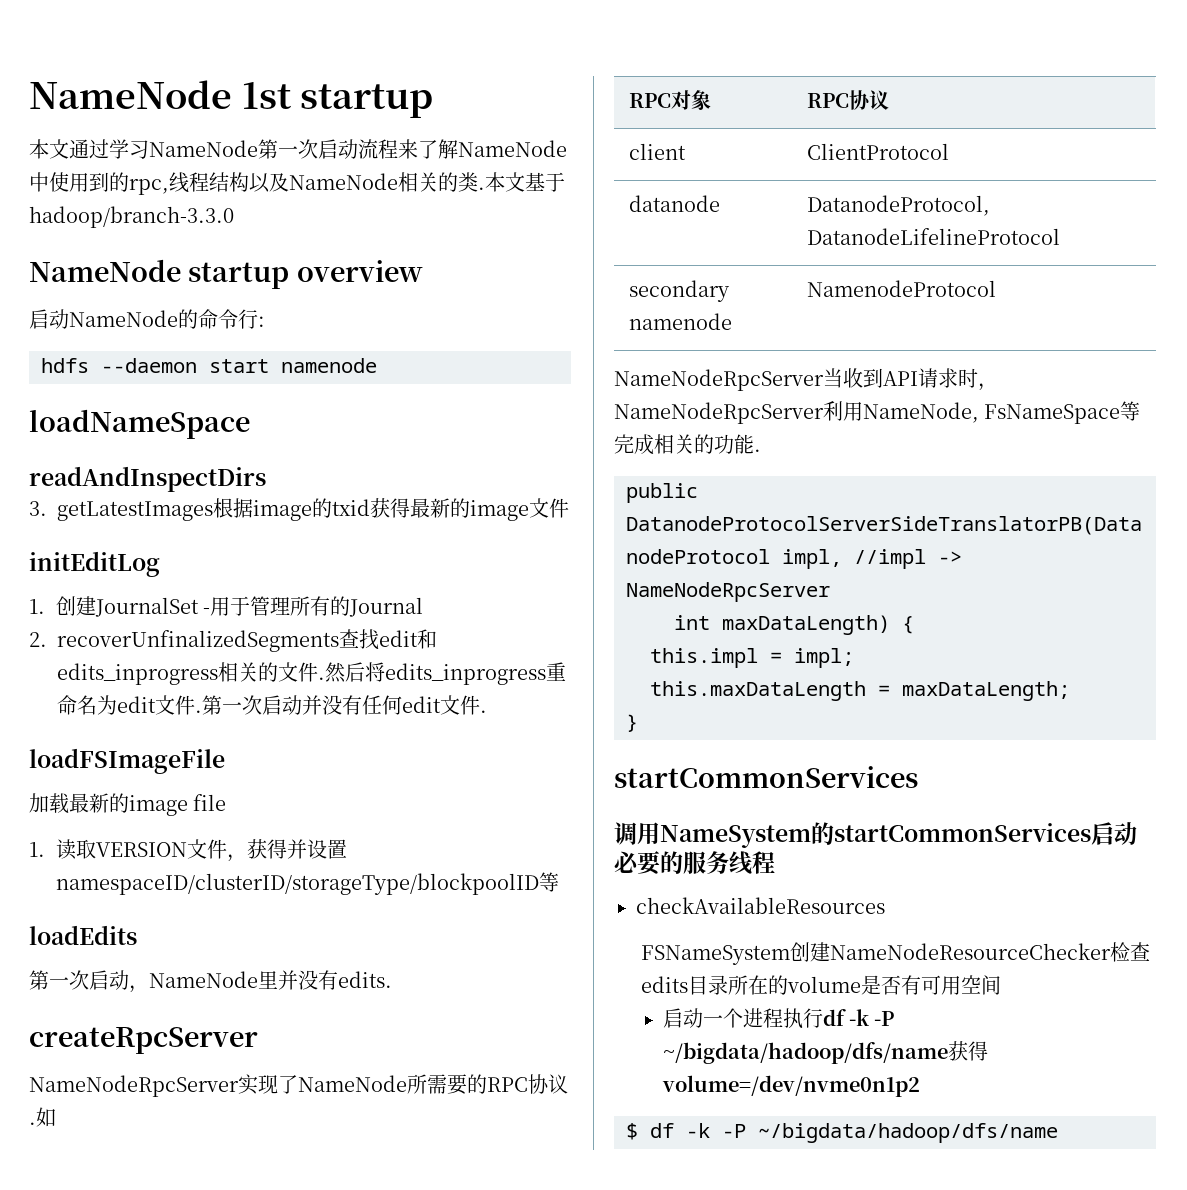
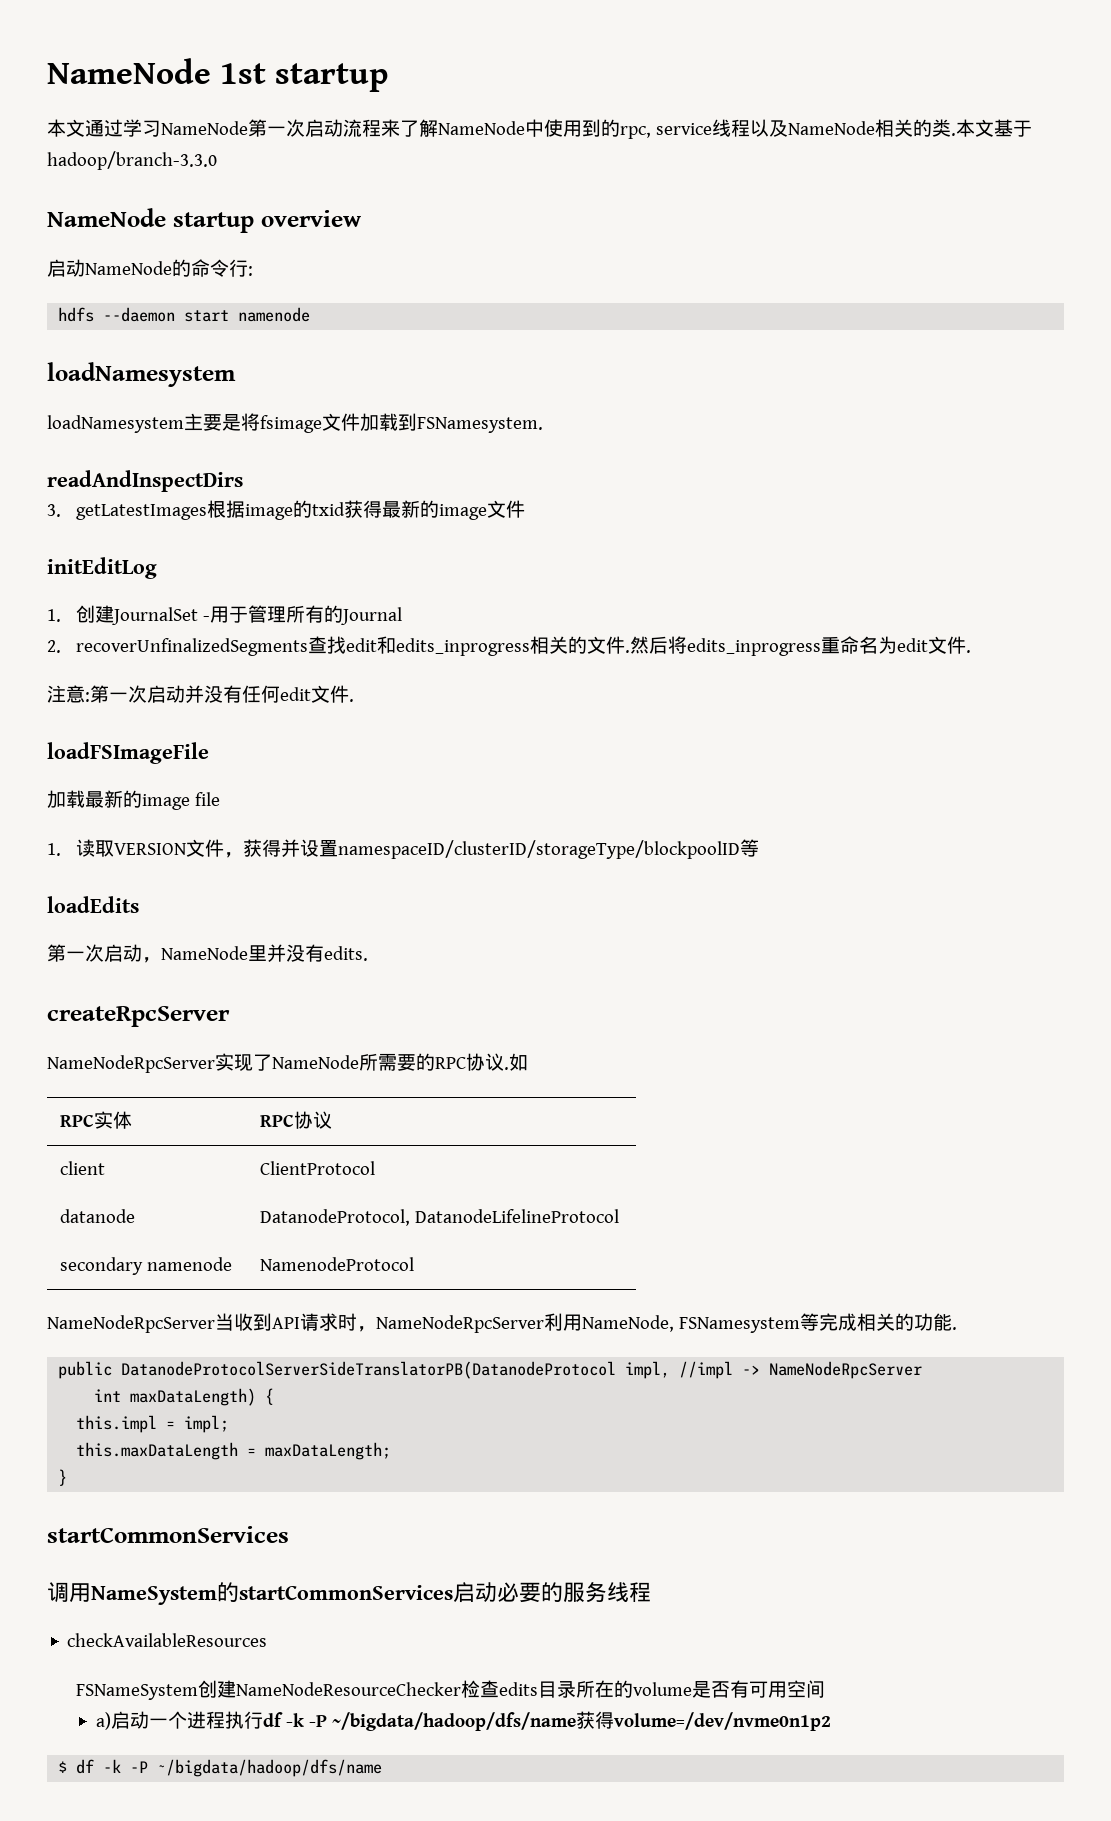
[169,172,249,193] 线程结构 -> [655,119,750,137] service线程
[29,409,250,439] loadNameSpace -> [47,362,236,387] [47,413,543,433] loadNamesystem // loadNamesystem主要是将fsimage文件加载到FSNamesystem.
(202, 711) none -> [47,685,90,703] // 注意:
[670,90,711,110] 对象 -> [94,1111,133,1129] 实体
[984,404,1121,424] FsNameSpace -> [678,1317,800,1333] FSNamesystem
(1001, 985) none -> [96,1712,112,1730] a)

